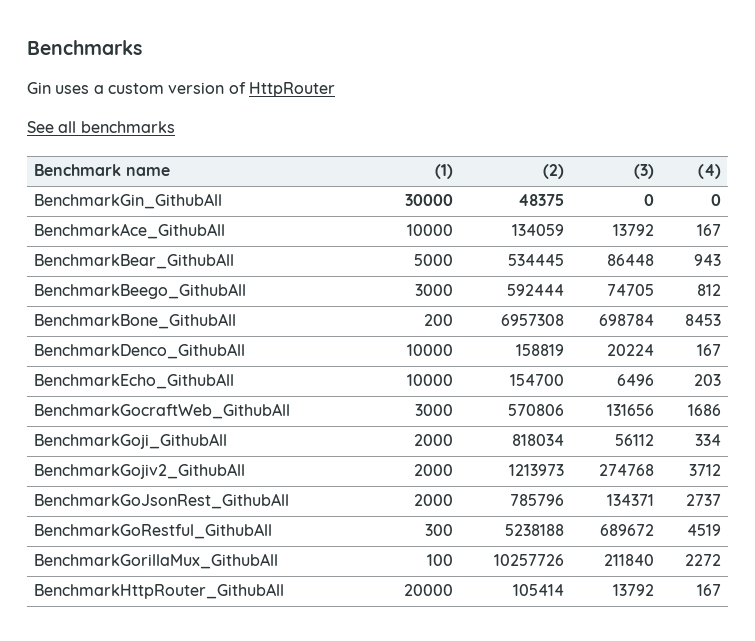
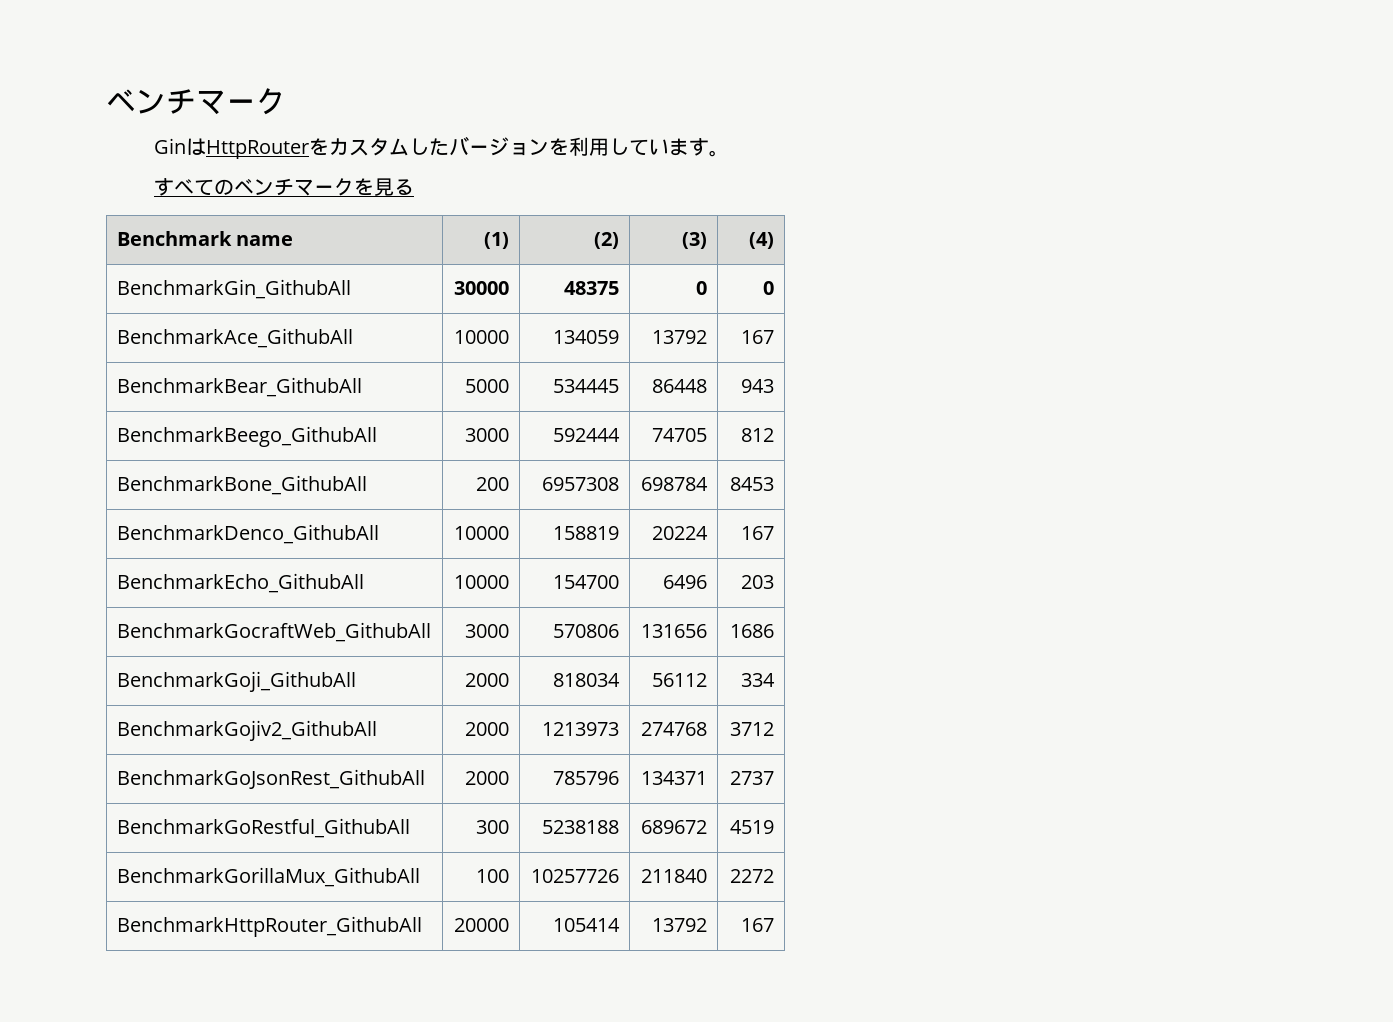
[27,40,142,55] [27,82,335,97] [27,121,175,133] Benchmarks // Gin uses a custom version of HttpRouter // See all benchmarks -> [106,88,286,115] [153,136,729,159] [153,178,414,196] ベンチマーク // GinはHttpRouterをカスタムしたバージョンを利用しています。 // すべてのベンチマークを見る

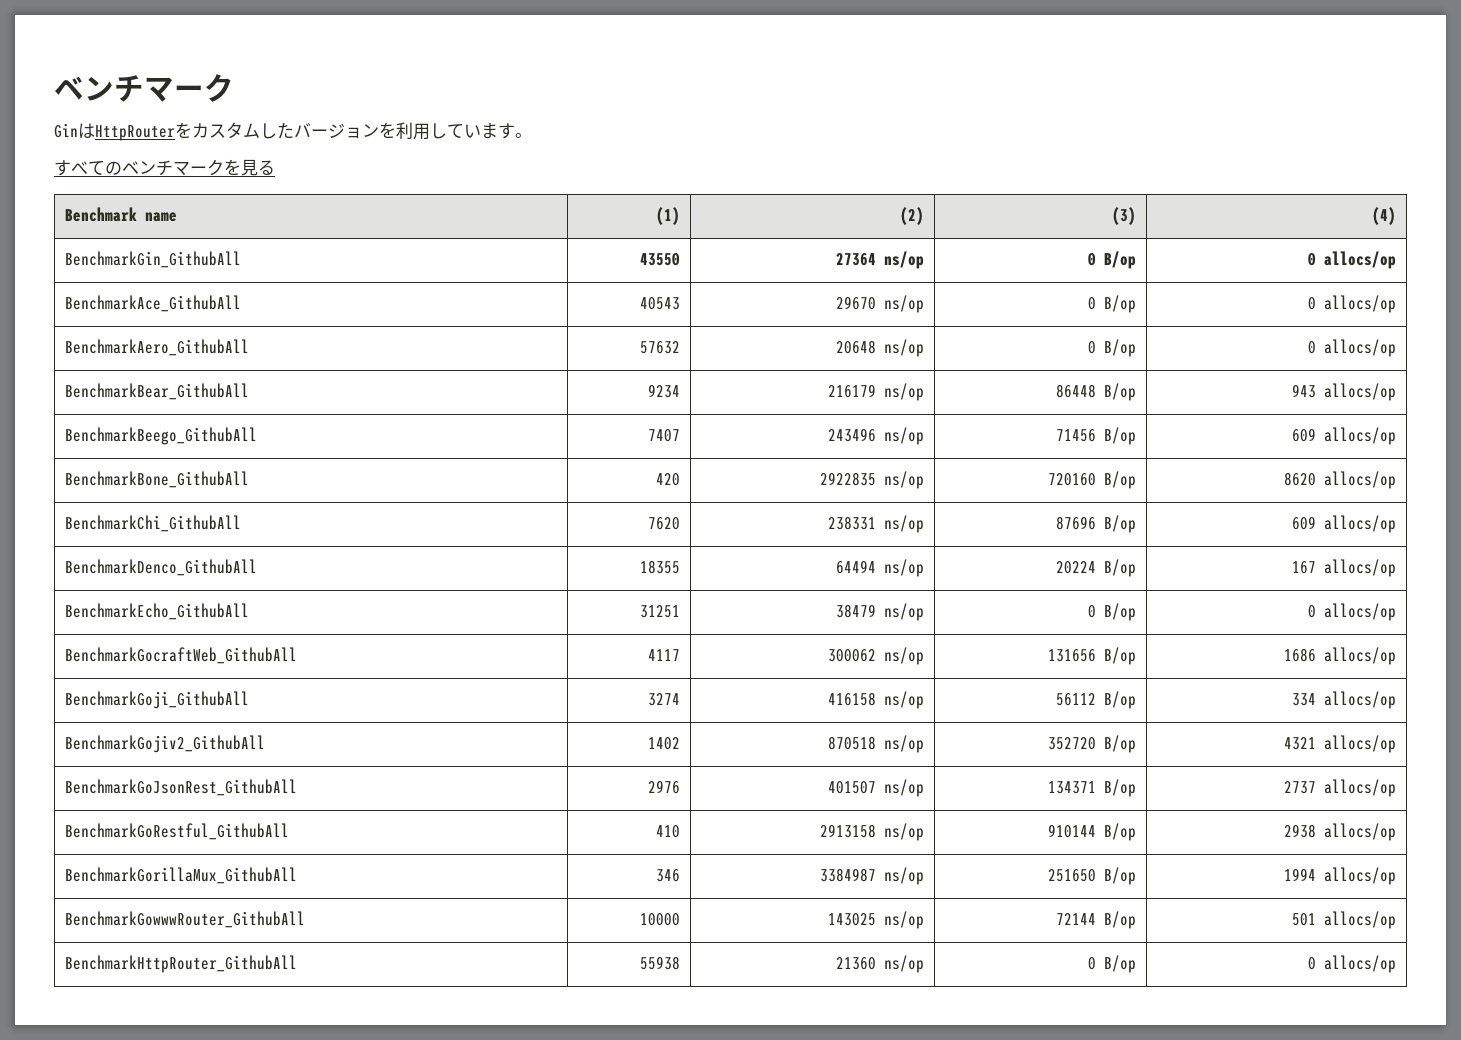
[454,281,510,295] [564,281,620,295] [696,281,708,295] [763,281,775,295] 30000 | 48375 | 0 | 0 -> [640,253,681,266] [836,251,925,269] [1088,251,1137,269] [1308,251,1397,269] 43550 | 27364 ns/op | 0 B/op | 0 allocs/op
[454,330,510,344] [553,330,620,344] [652,330,708,344] [741,330,775,344] [116,377,362,397] [465,379,510,393] [553,379,620,393] 10000 | 134059 | 13792 | 167 // BenchmarkBear_GithubAll | 5000 | 534445 -> [640,297,681,310] [836,295,925,313] [1088,295,1137,313] [1308,295,1397,313] [64,339,249,356] [640,341,681,354] [836,339,925,357] [1088,339,1137,357] [1308,339,1397,357] [64,383,249,400] [648,384,681,398] [828,383,925,401] 40543 | 29670 ns/op | 0 B/op | 0 allocs/op // BenchmarkAero_GithubAll | 57632 | 20648 ns/op | 0 B/op | 0 allocs/op // BenchmarkBear_GithubAll | 9234 | 216179 ns/op
(708, 386) none -> [1104,383,1137,401] B/op
(775, 386) none -> [1324,383,1397,401] allocs/op
[465,428,510,442] [553,428,621,442] [652,428,708,442] [741,428,775,442] [116,475,367,495] [476,477,510,491] [542,477,620,491] [641,477,709,491] [730,477,775,491] [116,524,379,544] [454,526,510,540] [553,526,620,540] 3000 | 592444 | 74705 | 812 // BenchmarkBone_GithubAll | 200 | 6957308 | 698784 | 8453 // BenchmarkDenco_GithubAll | 10000 | 158819 -> [648,429,681,442] [828,427,925,445] [1056,427,1137,445] [1292,427,1397,445] [64,471,249,488] [656,473,681,486] [820,471,925,489] [1048,471,1137,489] [1284,471,1397,489] [64,515,241,532] [648,517,681,530] [828,515,925,533] [1056,515,1137,533] [1292,515,1397,533] [64,559,257,576] [640,560,681,574] [836,559,925,577] 7407 | 243496 ns/op | 71456 B/op | 609 allocs/op // BenchmarkBone_GithubAll | 420 | 2922835 ns/op | 720160 B/op | 8620 allocs/op // BenchmarkChi_GithubAll | 7620 | 238331 ns/op | 87696 B/op | 609 allocs/op // BenchmarkDenco_GithubAll | 18355 | 64494 ns/op
[741,526,775,540] | 167 -> [1104,559,1137,577] [1292,559,1397,577] B/op | 167 allocs/op
[454,575,510,589] [553,575,620,589] [663,575,708,589] [741,575,775,589] [116,622,431,642] [465,624,510,638] [553,624,620,638] 10000 | 154700 | 6496 | 203 // BenchmarkGocraftWeb_GithubAll | 3000 | 570806 -> [640,605,681,618] [836,603,925,621] [1088,603,1137,621] [1308,603,1397,621] [64,647,297,664] [648,649,681,661] [828,647,925,665] 31251 | 38479 ns/op | 0 B/op | 0 allocs/op // BenchmarkGocraftWeb_GithubAll | 4117 | 300062 ns/op
(708, 631) none -> [1104,647,1137,665] B/op
(775, 631) none -> [1324,647,1397,665] allocs/op
[465,673,510,687] [553,673,621,687] 2000 | 818034 -> [648,693,681,706] [828,691,925,709] 3274 | 416158 ns/op
(708, 680) none -> [1104,691,1137,709] B/op
(776, 680) none -> [1324,691,1397,709] allocs/op
[465,722,510,736] [542,722,620,736] [641,722,708,736] [730,722,775,736] [116,769,425,789] [465,771,510,785] [553,771,620,785] 2000 | 1213973 | 274768 | 3712 // BenchmarkGoJsonRest_GithubAll | 2000 | 785796 -> [648,737,681,750] [828,735,925,753] [1048,735,1137,753] [1284,735,1397,753] [64,779,297,796] [648,780,681,794] [828,779,925,797] 1402 | 870518 ns/op | 352720 B/op | 4321 allocs/op // BenchmarkGoJsonRest_GithubAll | 2976 | 401507 ns/op
(708, 778) none -> [1104,779,1137,797] B/op
(775, 778) none -> [1324,779,1397,797] allocs/op
[476,820,510,834] [542,820,620,834] [641,820,708,834] [730,820,775,834] [116,867,420,887] [476,869,510,883] [531,869,620,883] [641,869,708,883] [730,869,775,883] [116,916,422,937] [454,918,510,932] [553,918,621,932] [652,918,708,932] [741,918,775,932] 300 | 5238188 | 689672 | 4519 // BenchmarkGorillaMux_GithubAll | 100 | 10257726 | 211840 | 2272 // BenchmarkHttpRouter_GithubAll | 20000 | 105414 | 13792 | 167 -> [656,825,681,838] [820,823,925,841] [1048,823,1137,841] [1284,823,1397,841] [64,867,297,884] [656,869,681,882] [820,867,925,885] [1048,867,1137,885] [1284,867,1397,885] [64,911,305,928] [640,913,681,926] [828,911,925,929] [1056,911,1137,929] [1292,911,1397,929] [64,955,297,973] [640,956,681,970] [836,955,925,973] [1088,955,1137,973] [1308,955,1397,973] 410 | 2913158 ns/op | 910144 B/op | 2938 allocs/op // BenchmarkGorillaMux_GithubAll | 346 | 3384987 ns/op | 251650 B/op | 1994 allocs/op // BenchmarkGowwwRouter_GithubAll | 10000 | 143025 ns/op | 72144 B/op | 501 allocs/op // BenchmarkHttpRouter_GithubAll | 55938 | 21360 ns/op | 0 B/op | 0 allocs/op

